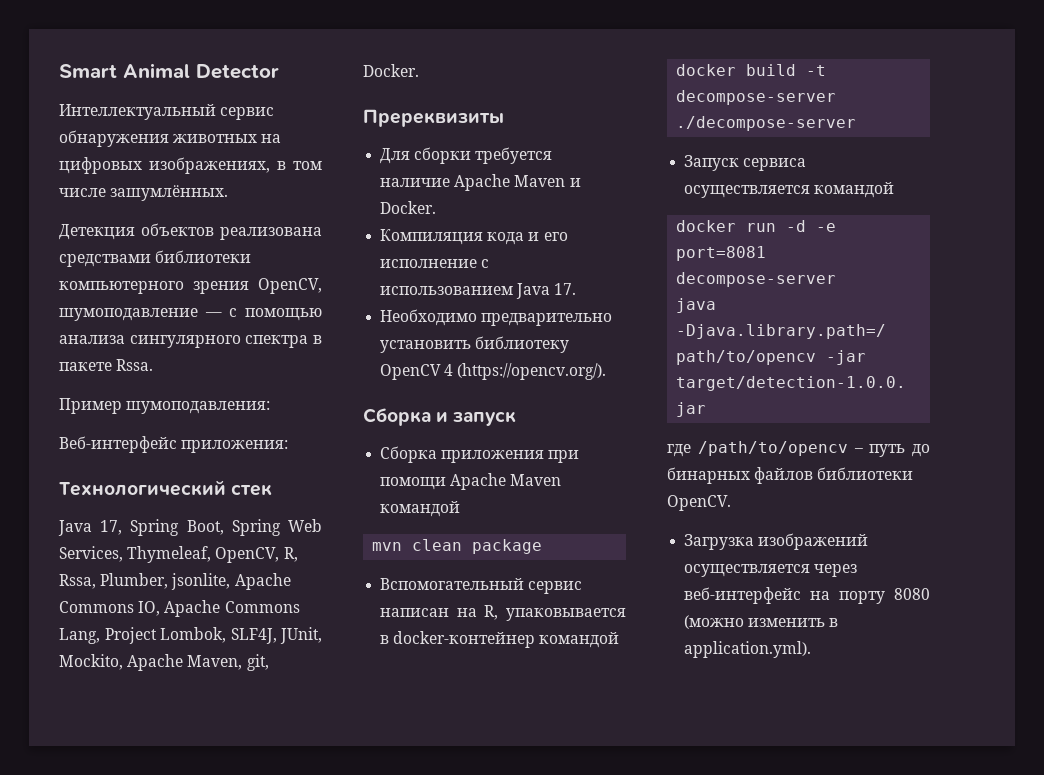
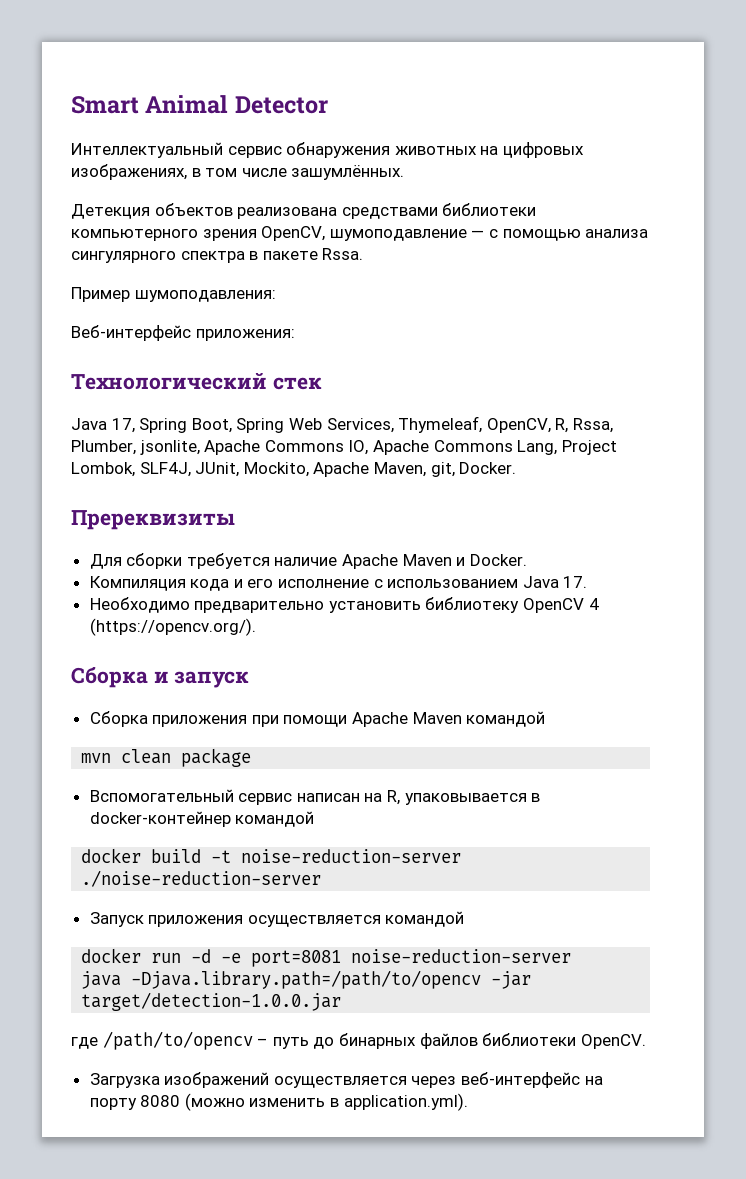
[676,90,837,105] [676,116,857,131] decompose-server ./decompose-server -> [241,849,462,863] [81,870,322,887] noise-reduction-server ./noise-reduction-server
[743,158,807,171] сервиса -> [148,915,244,927] приложения
[676,272,837,287] decompose-server -> [351,949,572,963] noise-reduction-server

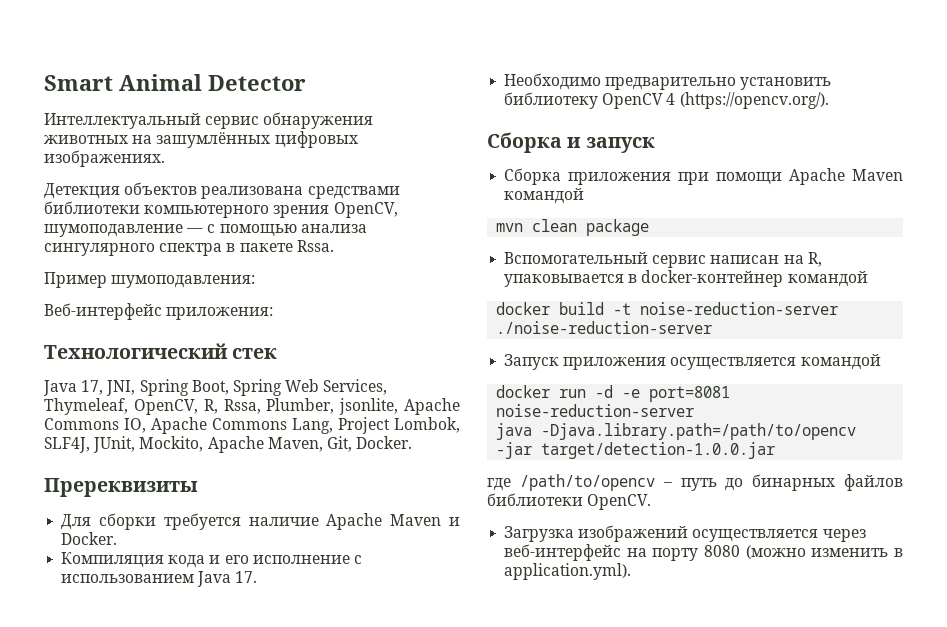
[502,142,584,158] [71,164,405,180] цифровых изображениях, в том числе зашумлённых. -> [156,131,358,148] [44,150,165,167] зашумлённых цифровых изображениях.
(135, 425) none -> [106,380,136,396] JNI,
[430,462,455,477] git, -> [326,436,352,452] Git,

